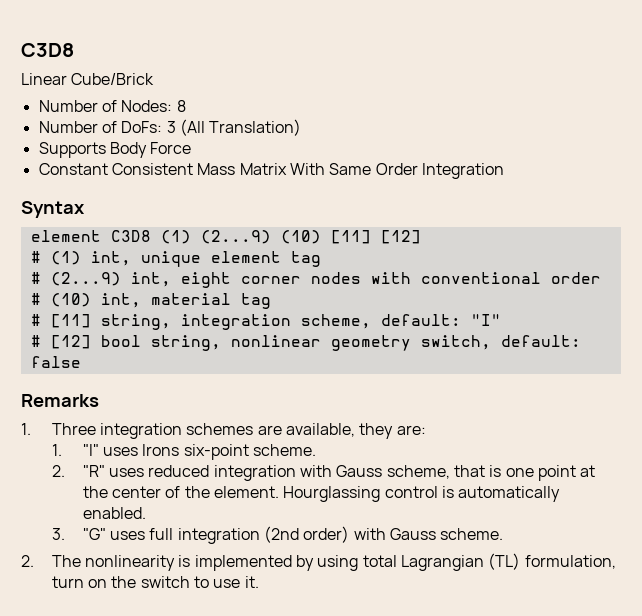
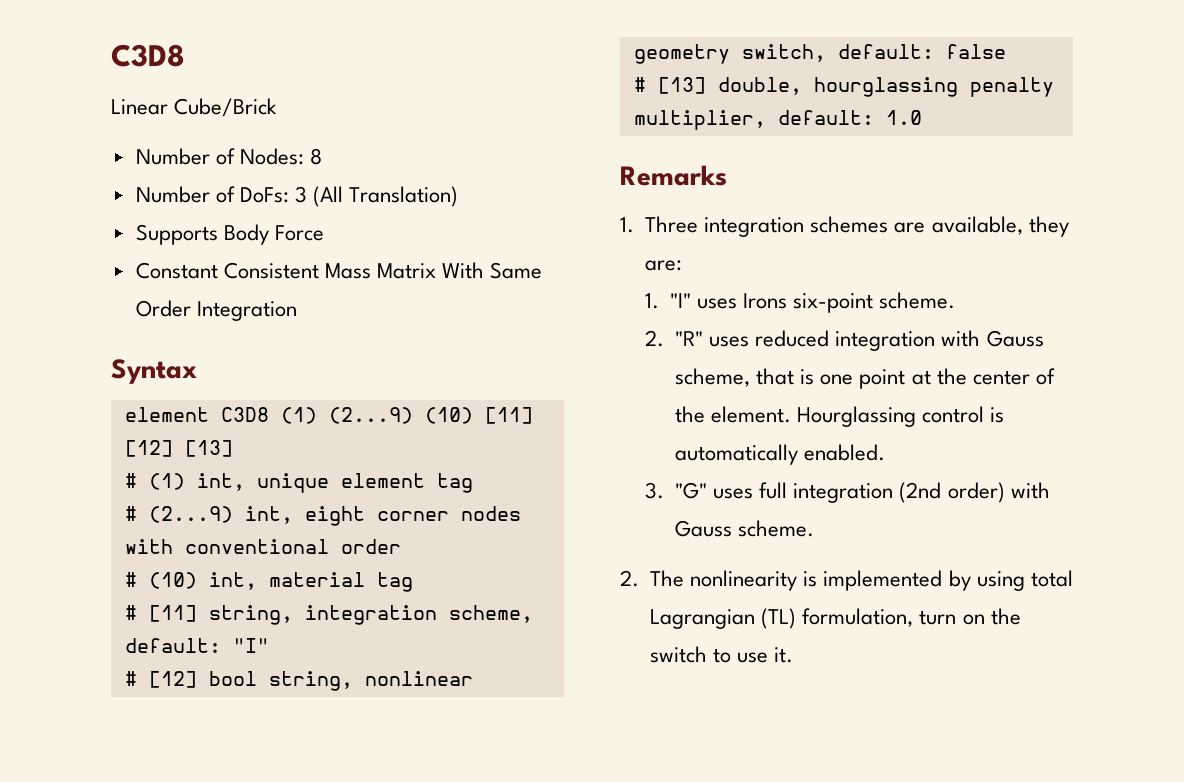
(421, 237) none -> [184,440,233,457] [13]
(81, 362) none -> [633,77,1054,97] [633,110,922,130] // # [13] double, hourglassing penalty multiplier, default: 1.0

